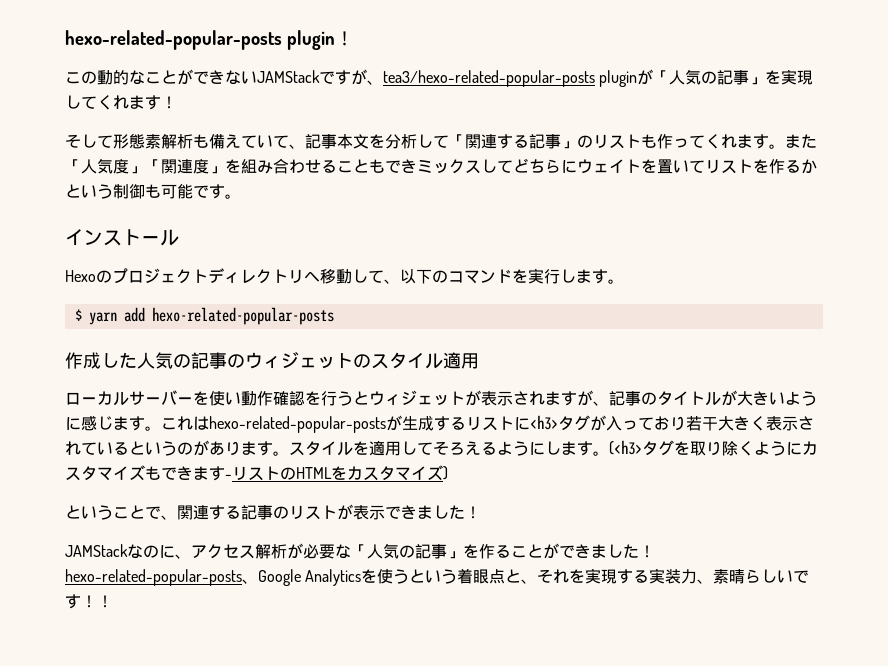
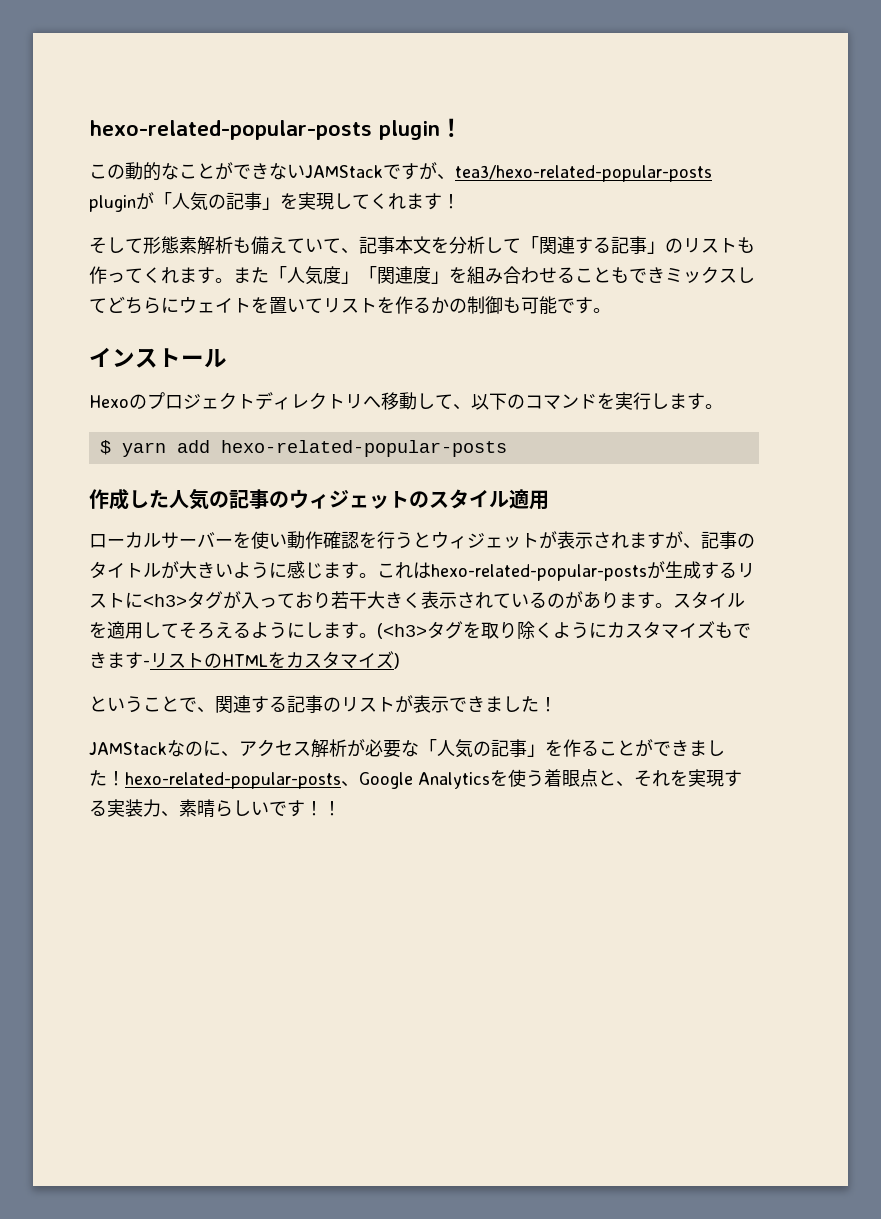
[65,184,113,199] という -> [449,298,467,313] の
[129,441,177,456] という -> (547, 600) none
[409,569,458,584] という -> (544, 778) none

